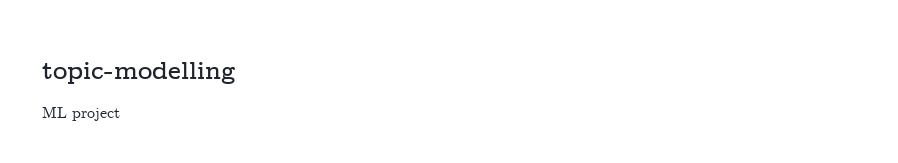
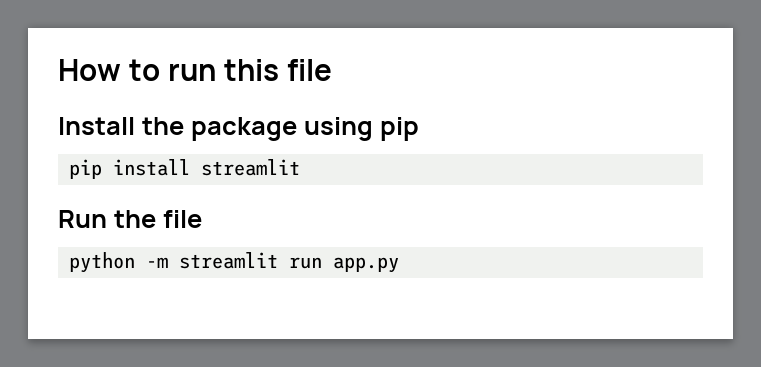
[42,62,235,84] [42,106,120,121] topic-modelling // ML project -> [58,59,332,81] [58,117,419,141] [69,159,301,179] [58,210,202,228] [69,252,400,273] How to run this file // Install the package using pip // pip install streamlit // Run the file // python -m streamlit run app.py

